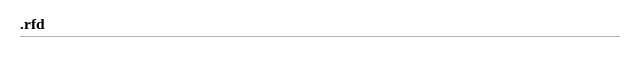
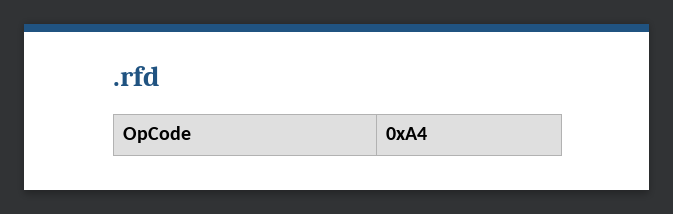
(45, 24) none -> [123,126,192,143] [386,127,428,140] // OpCode | 0xA4

